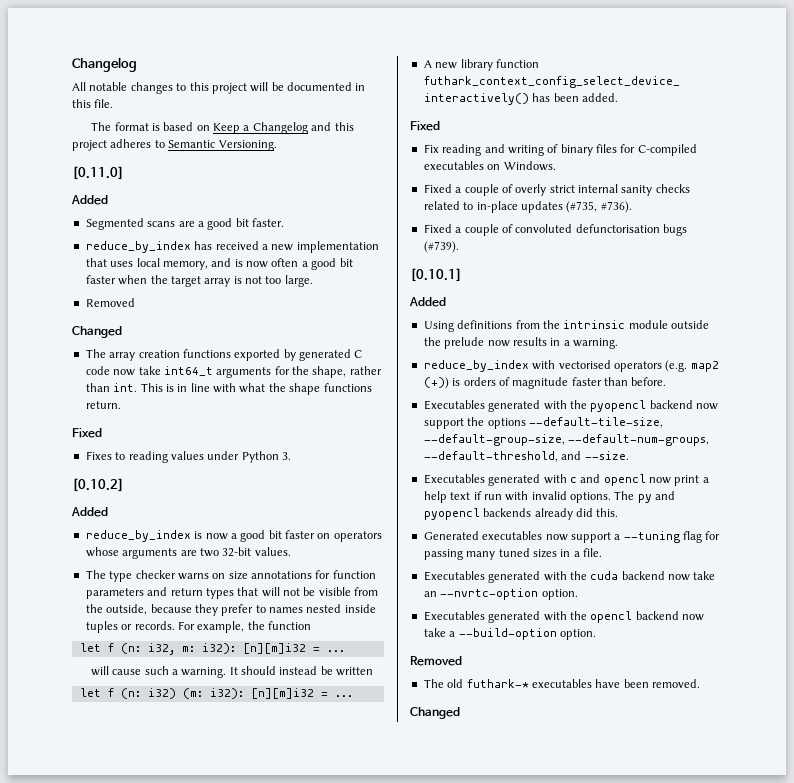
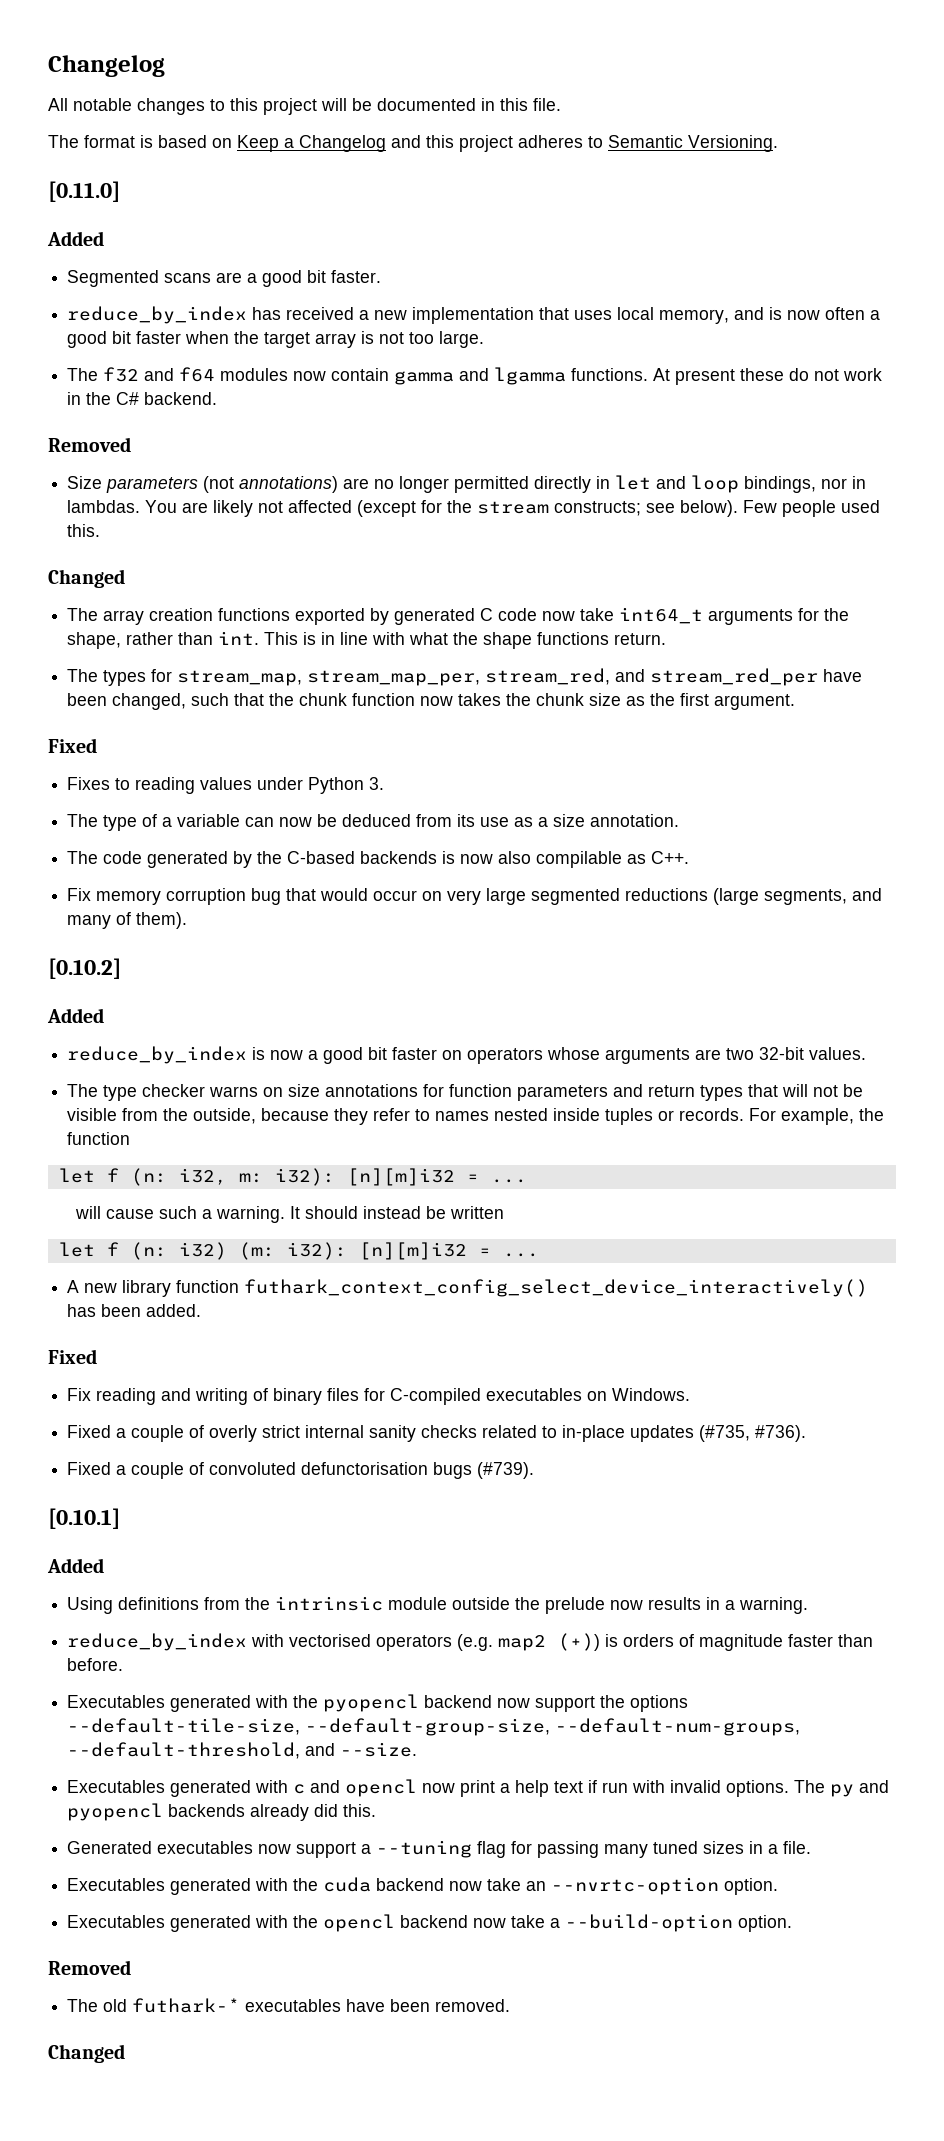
[85,298,135,307] Removed -> [67,367,883,385] [67,392,218,405] [48,437,131,452] [67,475,867,493] [67,500,881,517] [67,524,101,537] The f32 and f64 modules now contain gamma and lgamma functions. At present these do not work in the C# backend. // Removed // Size parameters (not annotations) are no longer permitted directly in let and loop bindings, nor in lambdas. You are likely not affected (except for the stream constructs; see below). Few people used this.
(121, 405) none -> [67,668,863,686] [67,693,796,710] // The types for stream_map, stream_map_per, stream_red, and stream_red_per have been changed, such that the chunk function now takes the chunk size as the first argument.
(291, 456) none -> [67,814,680,831] [67,851,690,868] [67,888,883,905] [67,912,188,929] // The type of a variable can now be deduced from its use as a size annotation. // The code generated by the C-based backends is now also compilable as C++. // Fix memory corruption bug that would occur on very large segmented reductions (large segments, and many of them).
[221,604,254,616] prefer -> [373,1108,411,1121] refer

